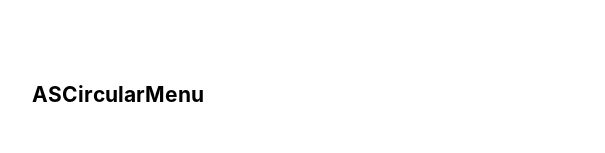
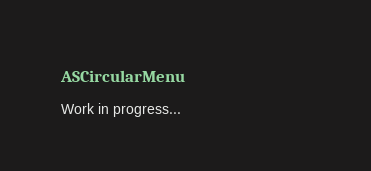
(204, 93) none -> [61,103,181,117] // Work in progress...

